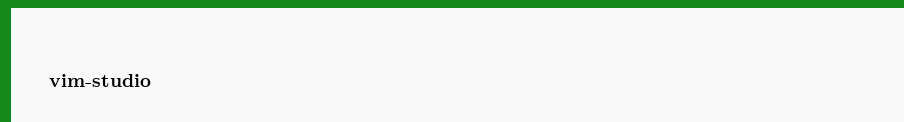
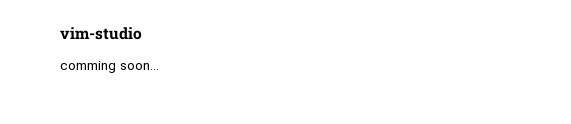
(151, 80) none -> [60,61,159,73] // comming soon...

